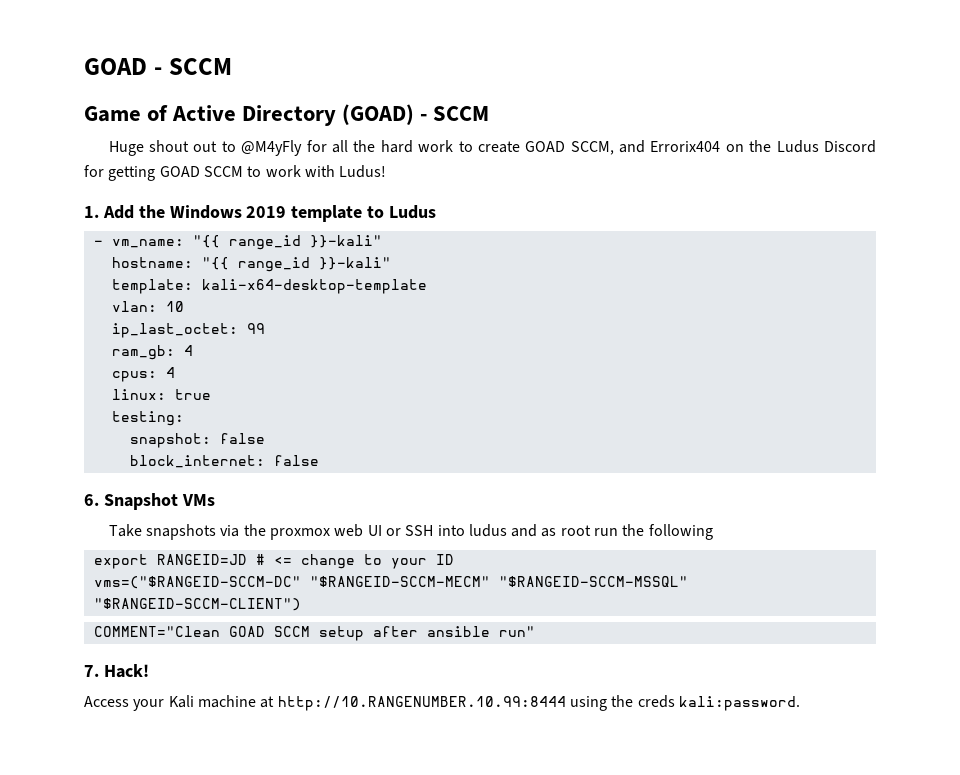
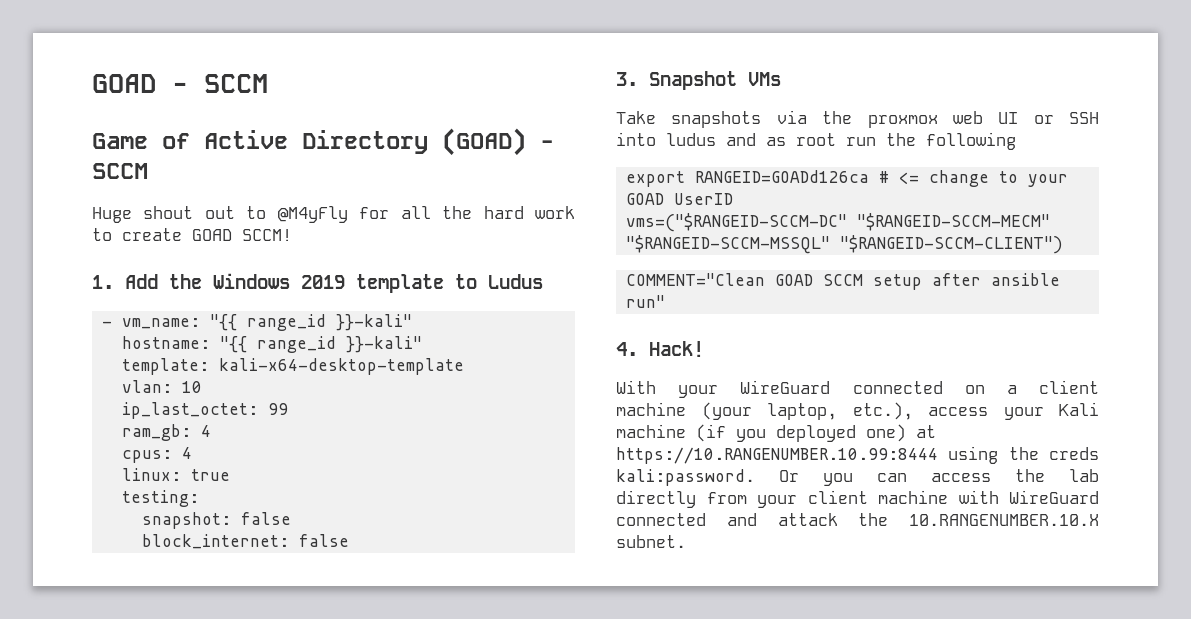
[570,140,877,155] [84,165,387,181] SCCM, and Errorix404 on the Ludus Discord for getting GOAD SCCM to work with Ludus! -> [242,229,292,241] SCCM!
[84,494,99,506] 6. -> [616,72,638,86] 3.
[156,554,247,565] RANGEID=JD -> [695,170,870,183] RANGEID=GOADd126ca
[435,554,454,565] ID -> [626,193,734,205] GOAD UserID
[84,665,99,677] 7. -> [616,342,638,356] 4.
[84,695,800,711] Access your Kali machine at http://10.RANGENUMBER.10.99:8444 using the creds kali:password. -> [616,380,1099,398] [616,402,1099,420] [616,424,936,442] [616,446,1099,464] [616,469,1099,486] [616,490,1099,508] [616,513,1099,526] [616,535,686,548] With your WireGuard connected on a client machine (your laptop, etc.), access your Kali machine (if you deployed one) at https://10.RANGENUMBER.10.99:8444 using the creds kali:password. Or you can access the lab directly from your client machine with WireGuard connected and attack the 10.RANGENUMBER.10.X subnet.

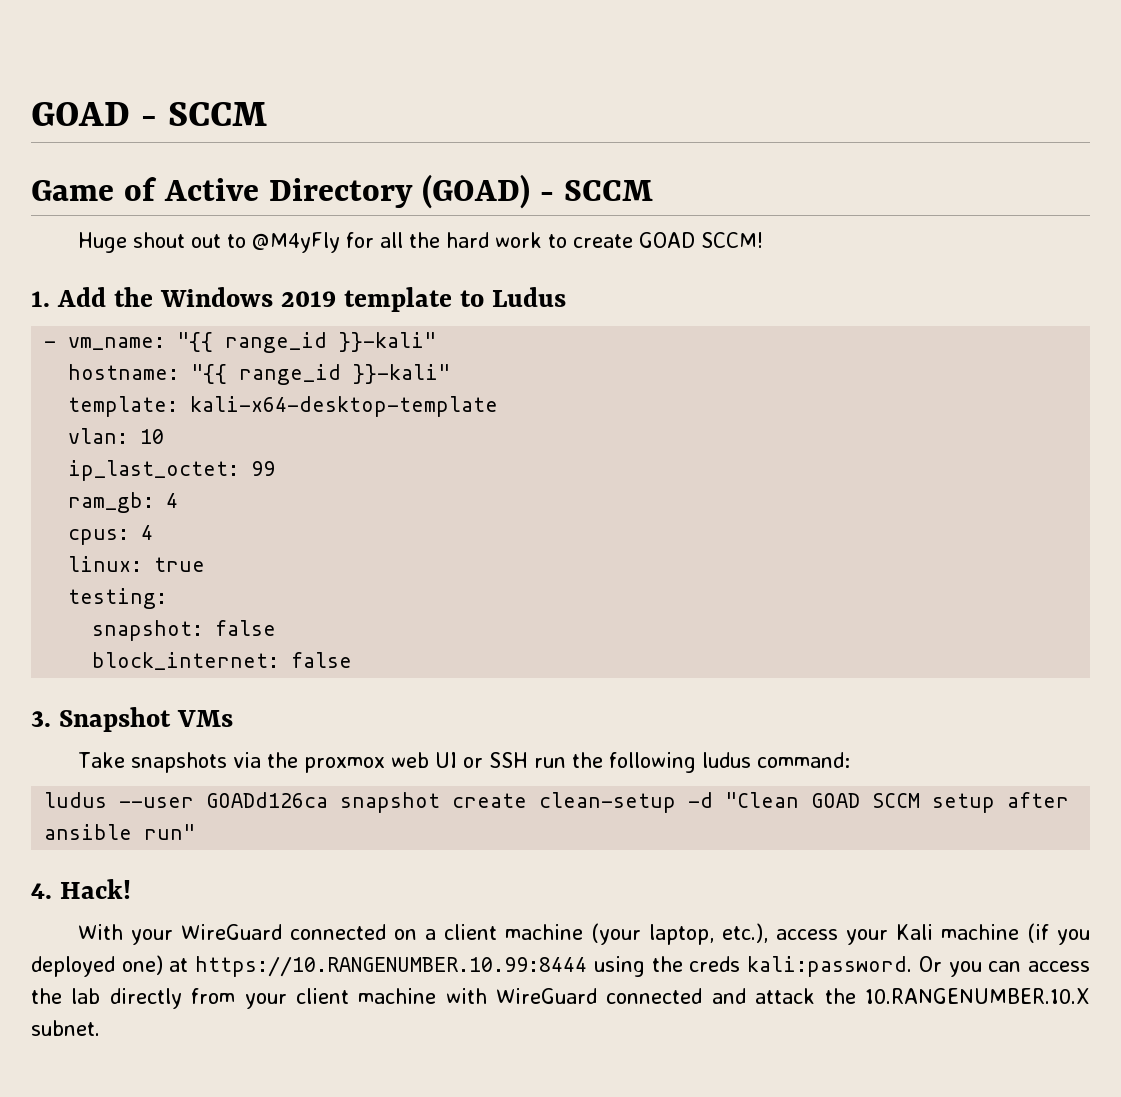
[616,132,1016,150] [626,170,1069,187] [626,193,734,205] [626,213,1051,232] [626,235,1064,254] [626,273,766,286] into ludus and as root run the following // export RANGEID=GOADd126ca # <= change to your GOAD UserID // vms=("$RANGEID-SCCM-DC" "$RANGEID-SCCM-MECM" "$RANGEID-SCCM-MSSQL" "$RANGEID-SCCM-CLIENT") // COMMENT="Clean -> [534,752,851,773] [44,792,800,813] run the following ludus command: // ludus --user GOADd126ca snapshot create clean-setup -d "Clean

